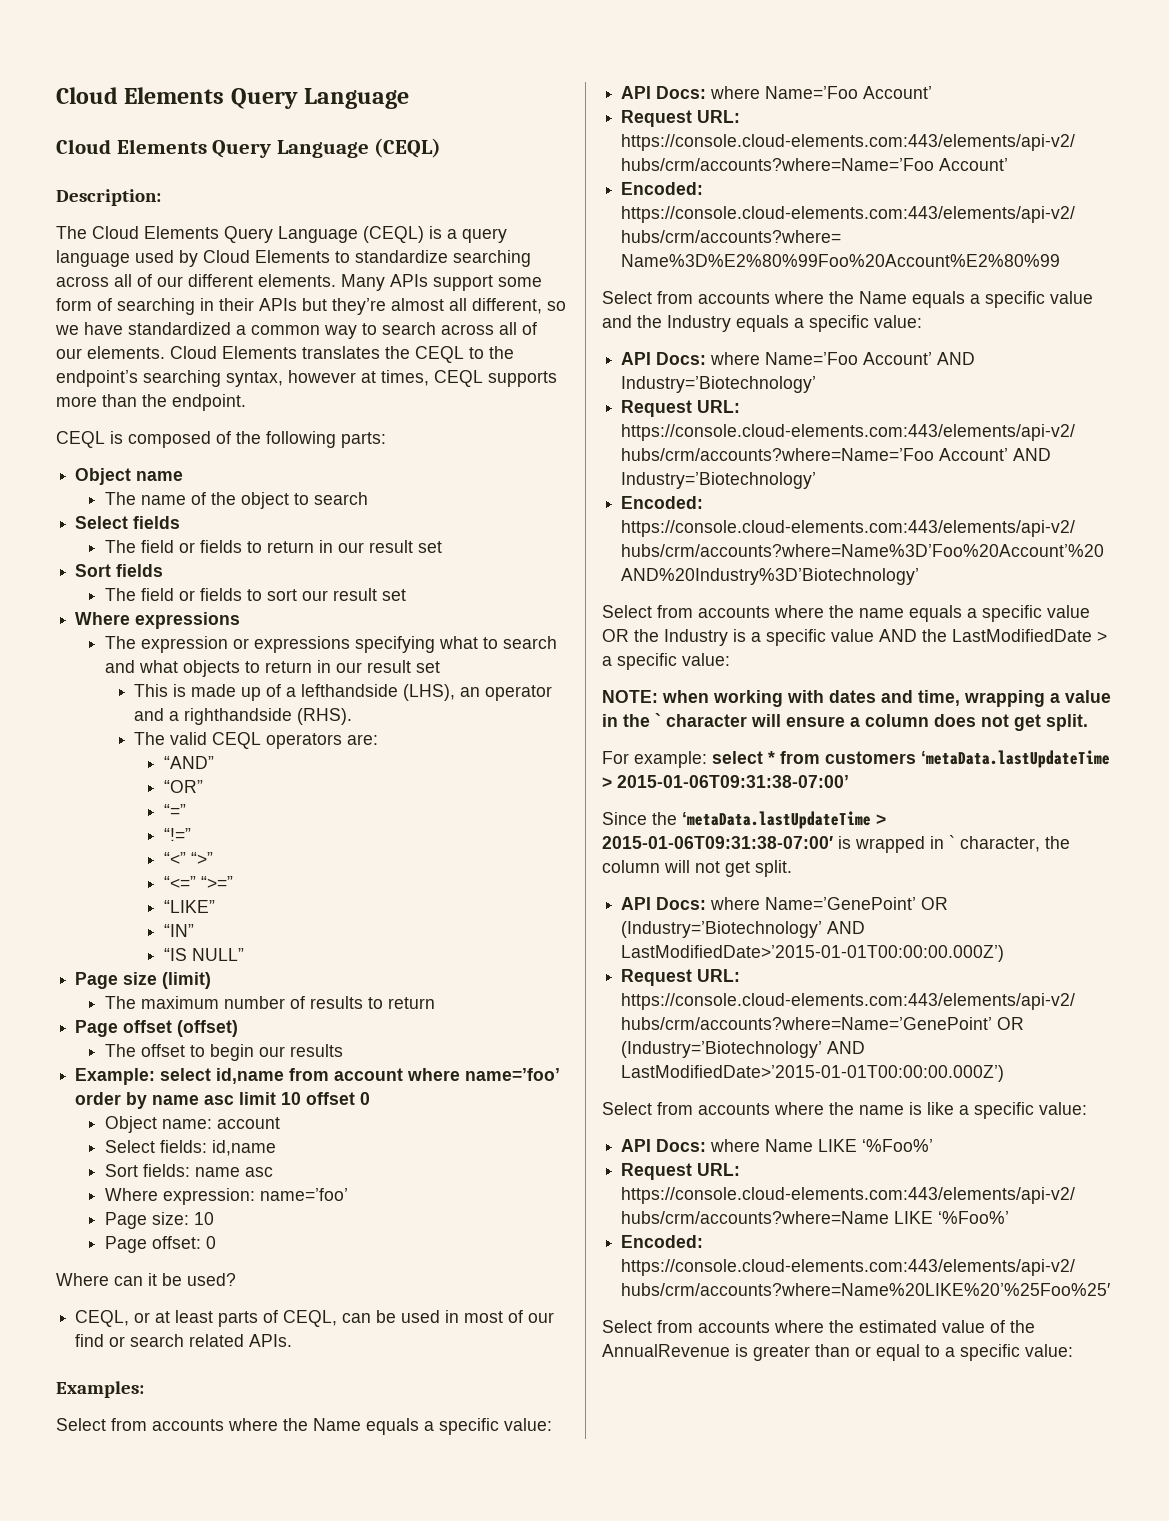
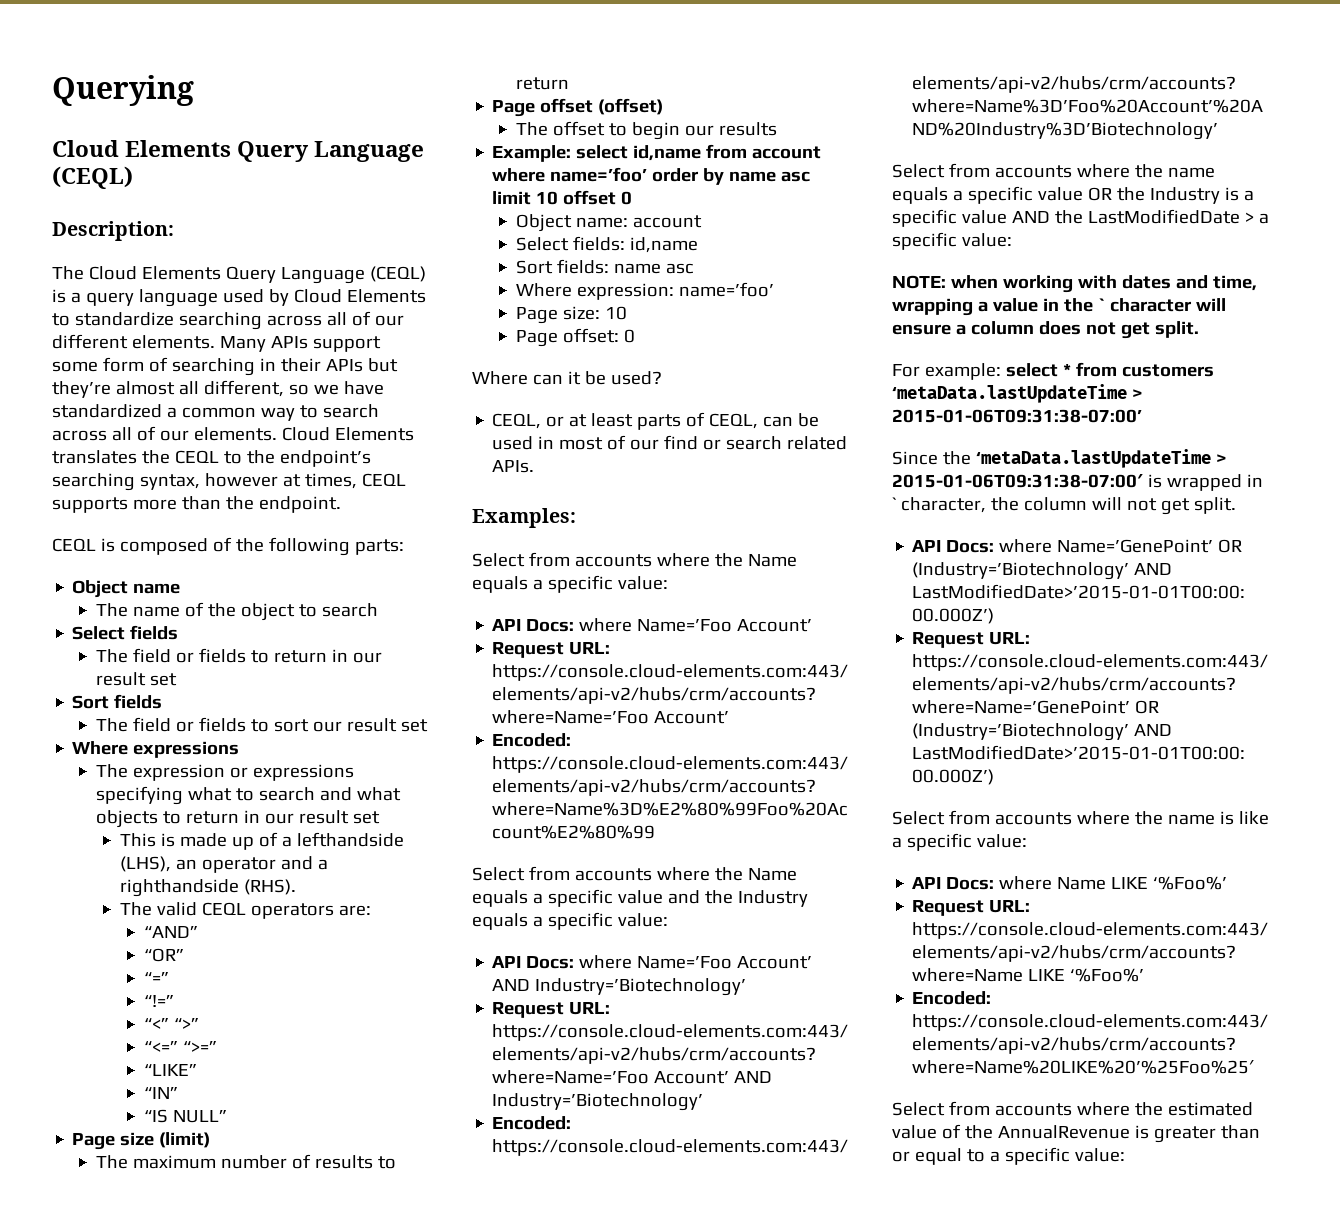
[56,87,410,109] Cloud Elements Query Language -> [52,75,194,106] Querying

